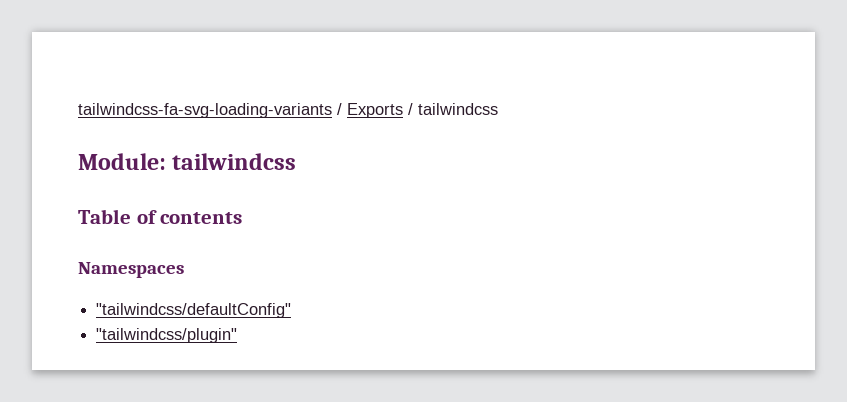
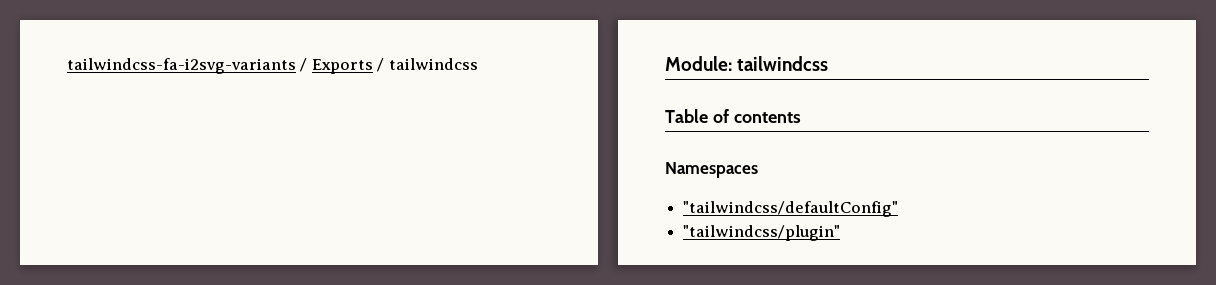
[78,103,332,118] tailwindcss-fa-svg-loading-variants -> [67,58,296,74] tailwindcss-fa-i2svg-variants

